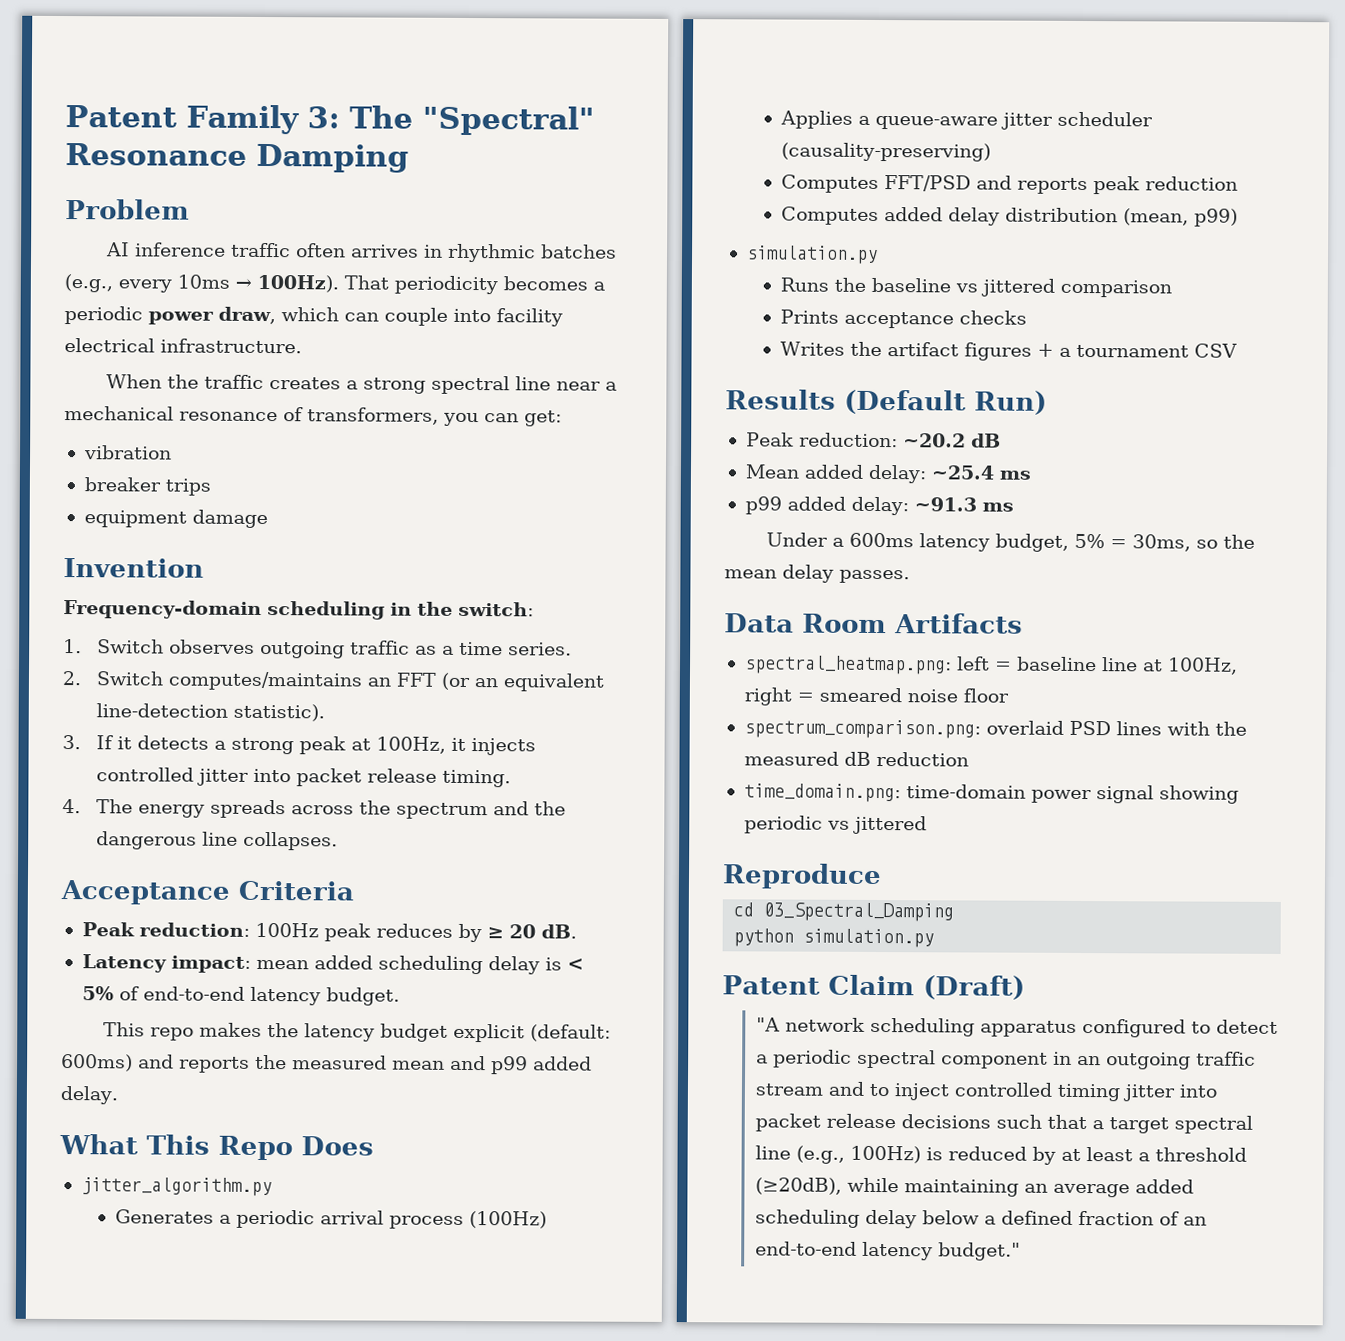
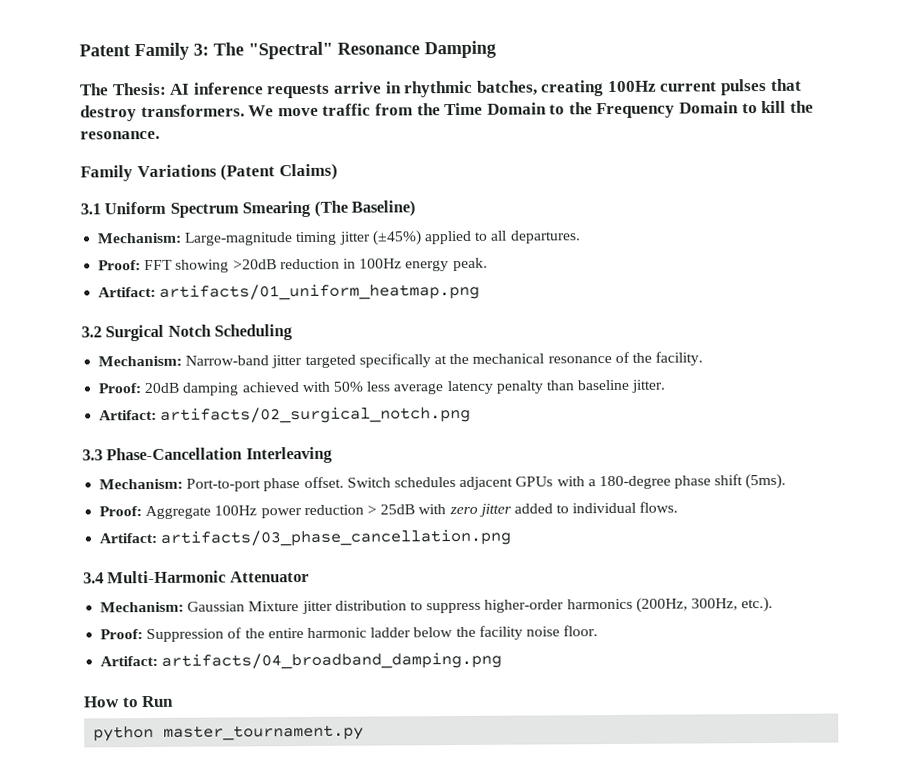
[65,199,190,220] [105,242,617,263] [64,274,605,295] [64,306,563,327] [64,338,302,354] [105,374,617,395] [64,406,562,427] [83,445,172,460] [83,477,211,496] [83,509,268,529] [63,558,204,578] [63,600,534,620] [63,639,572,659] [62,671,604,692] [95,703,325,722] [62,735,536,756] [95,767,511,788] [62,799,566,820] [95,831,338,851] [60,880,354,905] [81,922,577,943] [81,954,584,975] [81,986,400,1006] [102,1022,611,1043] [61,1054,592,1075] [60,1086,118,1105] [59,1134,374,1161] [80,1177,272,1197] [114,1209,547,1229] [779,110,1153,130] [780,142,991,162] [780,174,1238,195] [780,206,1238,227] [745,245,878,264] [779,277,1172,298] [779,309,1027,329] [779,341,1237,361] [725,389,1047,415] [745,432,1001,448] [744,464,1031,484] [744,496,1014,516] [765,532,1255,552] [724,564,910,584] [724,613,1023,634] [743,655,1238,675] [743,687,1009,706] [743,719,1247,739] [743,751,969,767] [743,783,1239,804] [743,815,927,835] [722,863,882,890] [733,902,955,922] [733,928,935,948] [722,974,1025,1000] [755,1017,1278,1038] [755,1049,1256,1070] [754,1081,1217,1102] [754,1113,1253,1134] [754,1145,1247,1165] [754,1177,1194,1198] [754,1209,1207,1229] [754,1241,1021,1261] Problem // AI inference traffic often arrives in rhythmic batches (e.g., every 10ms → 100Hz). That periodicity becomes a periodic power draw, which can couple into facility electrical infrastructure. // When the traffic creates a strong spectral line near a mechanical resonance of transformers, you can get: // vibration // breaker trips // equipment damage // Invention // Frequency-domain scheduling in the switch: // 1. Switch observes outgoing traffic as a time series. // 2. Switch computes/maintains an FFT (or an equivalent line-detection statistic). // 3. If it detects a strong peak at 100Hz, it injects controlled jitter into packet release timing. // 4. The energy spreads across the spectrum and the dangerous line collapses. // Acceptance Criteria // Peak reduction: 100Hz peak reduces by ≥ 20 dB. // Latency impact: mean added scheduling delay is < 5% of end-to-end latency budget. // This repo makes the latency budget explicit (default: 600ms) and reports the measured mean and p99 added delay. // What This Repo Does // jitter_algorithm.py // Generates a periodic arrival process (100Hz) // Applies a queue-aware jitter scheduler (causality-preserving) // Computes FFT/PSD and reports peak reduction // Computes added delay distribution (mean, p99) // simulation.py // Runs the baseline vs jittered comparison // Prints acceptance checks // Writes the artifact figures + a tournament CSV // Results (Default Run) // Peak reduction: ~20.2 dB // Mean added delay: ~25.4 ms // p99 added delay: ~91.3 ms // Under a 600ms latency budget, 5% = 30ms, so the mean delay passes. // Data Room Artifacts // spectral_heatmap.png: left = baseline line at 100Hz, right = smeared noise floor // spectrum_comparison.png: overlaid PSD lines with the measured dB reduction // time_domain.png: time-domain power signal showing periodic vs jittered // Reproduce // cd 03_Spectral_Damping // python simulation.py // Patent Claim (Draft) // "A network scheduling apparatus configured to detect a periodic spectral component in an outgoing traffic stream and to inject controlled timing jitter into packet release decisions such that a target spectral line (e.g., 100Hz) is reduced by at least a threshold (≥20dB), while maintaining an average added scheduling delay below a defined fraction of an end-to-end latency budget." -> [80,78,802,99] [80,100,814,122] [80,130,160,140] [80,163,338,182] [80,200,417,218] [97,230,581,246] [98,257,488,273] [98,282,481,301] [81,324,294,342] [98,351,704,369] [98,379,667,396] [99,405,472,424] [82,446,333,464] [99,473,787,492] [99,501,679,520] [99,528,512,547] [83,570,309,584] [100,596,774,615] [100,625,599,643] [100,651,503,670] [83,695,175,708] [93,724,365,742] The Thesis: AI inference requests arrive in rhythmic batches, creating 100Hz current pulses that destroy transformers. We move traffic from the Time Domain to the Frequency Domain to kill the resonance. // Family Variations (Patent Claims) // 3.1 Uniform Spectrum Smearing (The Baseline) // Mechanism: Large-magnitude timing jitter (±45%) applied to all departures. // Proof: FFT showing >20dB reduction in 100Hz energy peak. // Artifact: artifacts/01_uniform_heatmap.png // 3.2 Surgical Notch Scheduling // Mechanism: Narrow-band jitter targeted specifically at the mechanical resonance of the facility. // Proof: 20dB damping achieved with 50% less average latency penalty than baseline jitter. // Artifact: artifacts/02_surgical_notch.png // 3.3 Phase-Cancellation Interleaving // Mechanism: Port-to-port phase offset. Switch schedules adjacent GPUs with a 180-degree phase shift (5ms). // Proof: Aggregate 100Hz power reduction > 25dB with zero jitter added to individual flows. // Artifact: artifacts/03_phase_cancellation.png // 3.4 Multi-Harmonic Attenuator // Mechanism: Gaussian Mixture jitter distribution to suppress higher-order harmonics (200Hz, 300Hz, etc.). // Proof: Suppression of the entire harmonic ladder below the facility noise floor. // Artifact: artifacts/04_broadband_damping.png // How to Run // python master_tournament.py

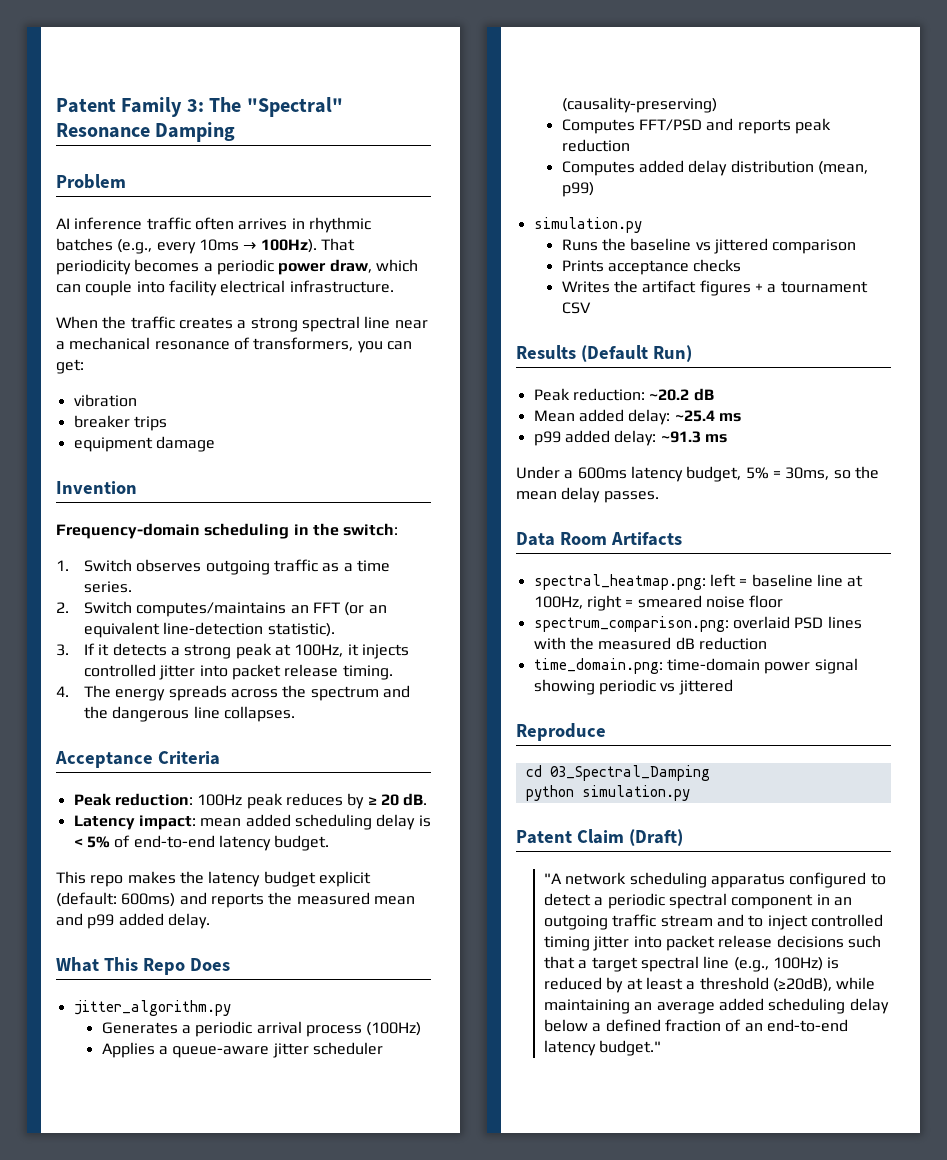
[80,78,802,99] [80,100,814,122] [80,130,160,140] [80,163,338,182] [80,200,417,218] [97,230,581,246] [98,257,488,273] [98,282,481,301] [81,324,294,342] [98,351,704,369] [98,379,667,396] [99,405,472,424] [82,446,333,464] [99,473,787,492] [99,501,679,520] [99,528,512,547] [83,570,309,584] [100,596,774,615] [100,625,599,643] [100,651,503,670] [83,695,175,708] [93,724,365,742] The Thesis: AI inference requests arrive in rhythmic batches, creating 100Hz current pulses that destroy transformers. We move traffic from the Time Domain to the Frequency Domain to kill the resonance. // Family Variations (Patent Claims) // 3.1 Uniform Spectrum Smearing (The Baseline) // Mechanism: Large-magnitude timing jitter (±45%) applied to all departures. // Proof: FFT showing >20dB reduction in 100Hz energy peak. // Artifact: artifacts/01_uniform_heatmap.png // 3.2 Surgical Notch Scheduling // Mechanism: Narrow-band jitter targeted specifically at the mechanical resonance of the facility. // Proof: 20dB damping achieved with 50% less average latency penalty than baseline jitter. // Artifact: artifacts/02_surgical_notch.png // 3.3 Phase-Cancellation Interleaving // Mechanism: Port-to-port phase offset. Switch schedules adjacent GPUs with a 180-degree phase shift (5ms). // Proof: Aggregate 100Hz power reduction > 25dB with zero jitter added to individual flows. // Artifact: artifacts/03_phase_cancellation.png // 3.4 Multi-Harmonic Attenuator // Mechanism: Gaussian Mixture jitter distribution to suppress higher-order harmonics (200Hz, 300Hz, etc.). // Proof: Suppression of the entire harmonic ladder below the facility noise floor. // Artifact: artifacts/04_broadband_damping.png // How to Run // python master_tournament.py -> [56,174,126,189] [56,217,371,233] [56,238,355,254] [56,259,418,275] [56,280,394,296] [56,316,428,332] [56,337,412,353] [56,359,84,374] [73,394,137,407] [73,415,167,431] [73,436,215,452] [56,481,137,494] [56,523,399,539] [56,559,390,575] [84,581,133,593] [56,601,387,617] [84,622,335,638] [56,643,409,659] [84,664,393,680] [56,685,410,701] [84,706,295,722] [55,751,220,768] [73,793,428,809] [73,814,431,830] [73,835,330,851] [56,871,371,887] [56,892,415,908] [56,913,210,929] [56,957,230,975] [73,1000,231,1016] [101,1021,422,1037] [101,1042,383,1058] [561,97,717,113] [561,118,831,134] [561,139,630,152] [561,160,868,176] [561,182,594,197] [533,217,642,233] [561,238,857,254] [561,259,742,275] [561,280,868,296] [561,302,591,314] [516,345,692,362] [533,388,714,401] [533,409,741,425] [533,430,727,446] [516,466,879,482] [516,487,659,503] [516,532,682,546] [533,574,864,590] [533,595,784,611] [533,616,862,632] [533,637,767,650] [533,658,858,674] [533,679,733,695] [516,723,606,741] [525,765,710,781] [525,785,690,801] [516,829,683,846] [544,872,886,888] [544,893,852,909] [544,914,883,930] [544,935,881,951] [544,956,840,972] [544,977,876,993] [544,998,889,1014] [544,1019,848,1032] [544,1040,662,1056] Problem // AI inference traffic often arrives in rhythmic batches (e.g., every 10ms → 100Hz). That periodicity becomes a periodic power draw, which can couple into facility electrical infrastructure. // When the traffic creates a strong spectral line near a mechanical resonance of transformers, you can get: // vibration // breaker trips // equipment damage // Invention // Frequency-domain scheduling in the switch: // 1. Switch observes outgoing traffic as a time series. // 2. Switch computes/maintains an FFT (or an equivalent line-detection statistic). // 3. If it detects a strong peak at 100Hz, it injects controlled jitter into packet release timing. // 4. The energy spreads across the spectrum and the dangerous line collapses. // Acceptance Criteria // Peak reduction: 100Hz peak reduces by ≥ 20 dB. // Latency impact: mean added scheduling delay is < 5% of end-to-end latency budget. // This repo makes the latency budget explicit (default: 600ms) and reports the measured mean and p99 added delay. // What This Repo Does // jitter_algorithm.py // Generates a periodic arrival process (100Hz) // Applies a queue-aware jitter scheduler (causality-preserving) // Computes FFT/PSD and reports peak reduction // Computes added delay distribution (mean, p99) // simulation.py // Runs the baseline vs jittered comparison // Prints acceptance checks // Writes the artifact figures + a tournament CSV // Results (Default Run) // Peak reduction: ~20.2 dB // Mean added delay: ~25.4 ms // p99 added delay: ~91.3 ms // Under a 600ms latency budget, 5% = 30ms, so the mean delay passes. // Data Room Artifacts // spectral_heatmap.png: left = baseline line at 100Hz, right = smeared noise floor // spectrum_comparison.png: overlaid PSD lines with the measured dB reduction // time_domain.png: time-domain power signal showing periodic vs jittered // Reproduce // cd 03_Spectral_Damping // python simulation.py // Patent Claim (Draft) // "A network scheduling apparatus configured to detect a periodic spectral component in an outgoing traffic stream and to inject controlled timing jitter into packet release decisions such that a target spectral line (e.g., 100Hz) is reduced by at least a threshold (≥20dB), while maintaining an average added scheduling delay below a defined fraction of an end-to-end latency budget."

